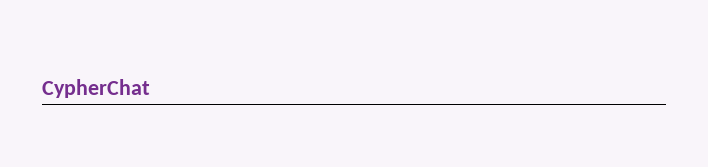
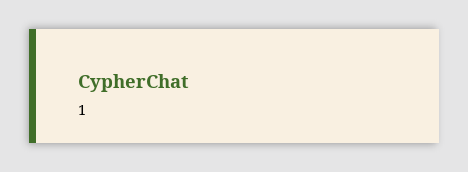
(150, 88) none -> [78,105,86,115] // 1

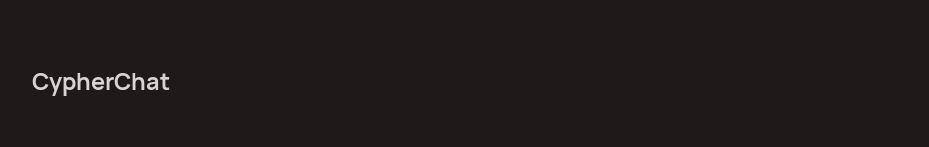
[78,105,86,115] // 1 -> (170, 84) none

